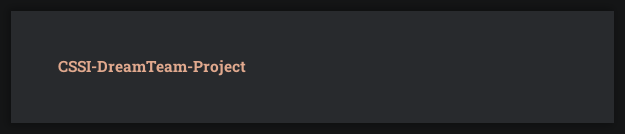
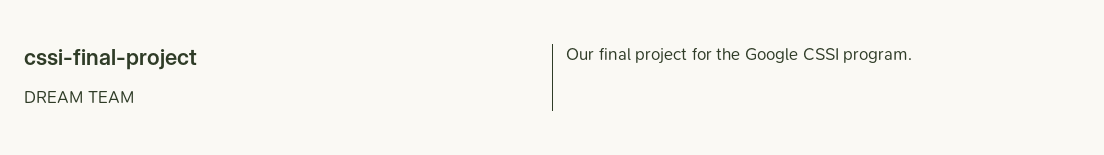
[58,60,246,76] CSSI-DreamTeam-Project -> [24,49,197,70] [24,91,134,104] [566,47,913,64] cssi-final-project // DREAM TEAM // Our final project for the Google CSSI program.

